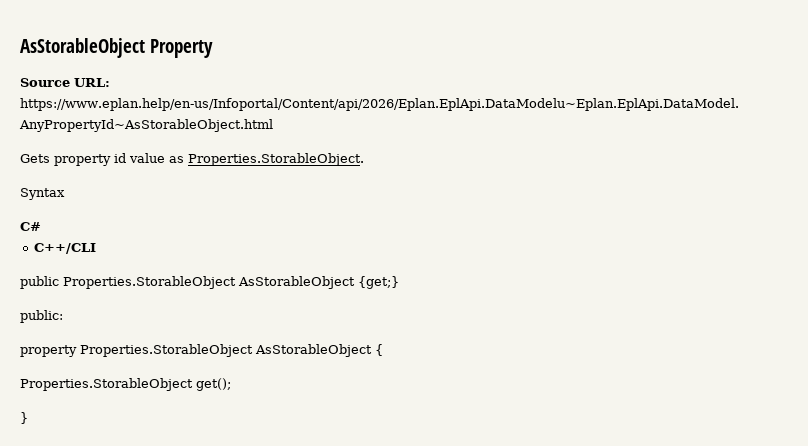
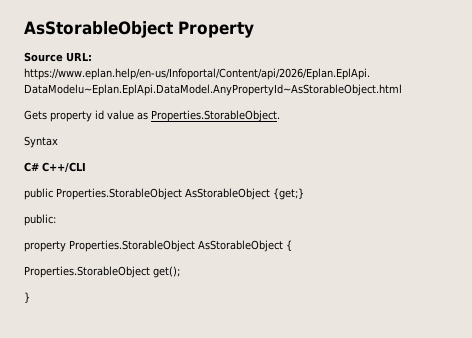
(41, 226) // -> (39, 167) none

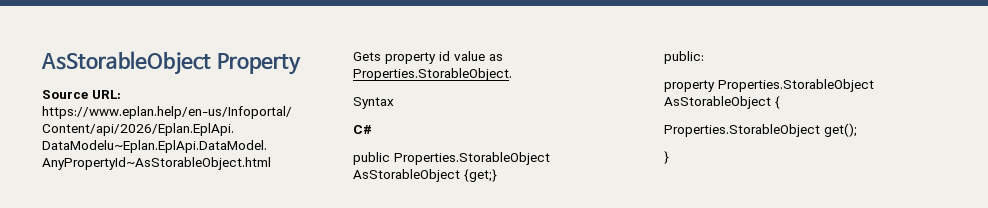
[42,162,86,173] C++/CLI -> (372, 129) none

